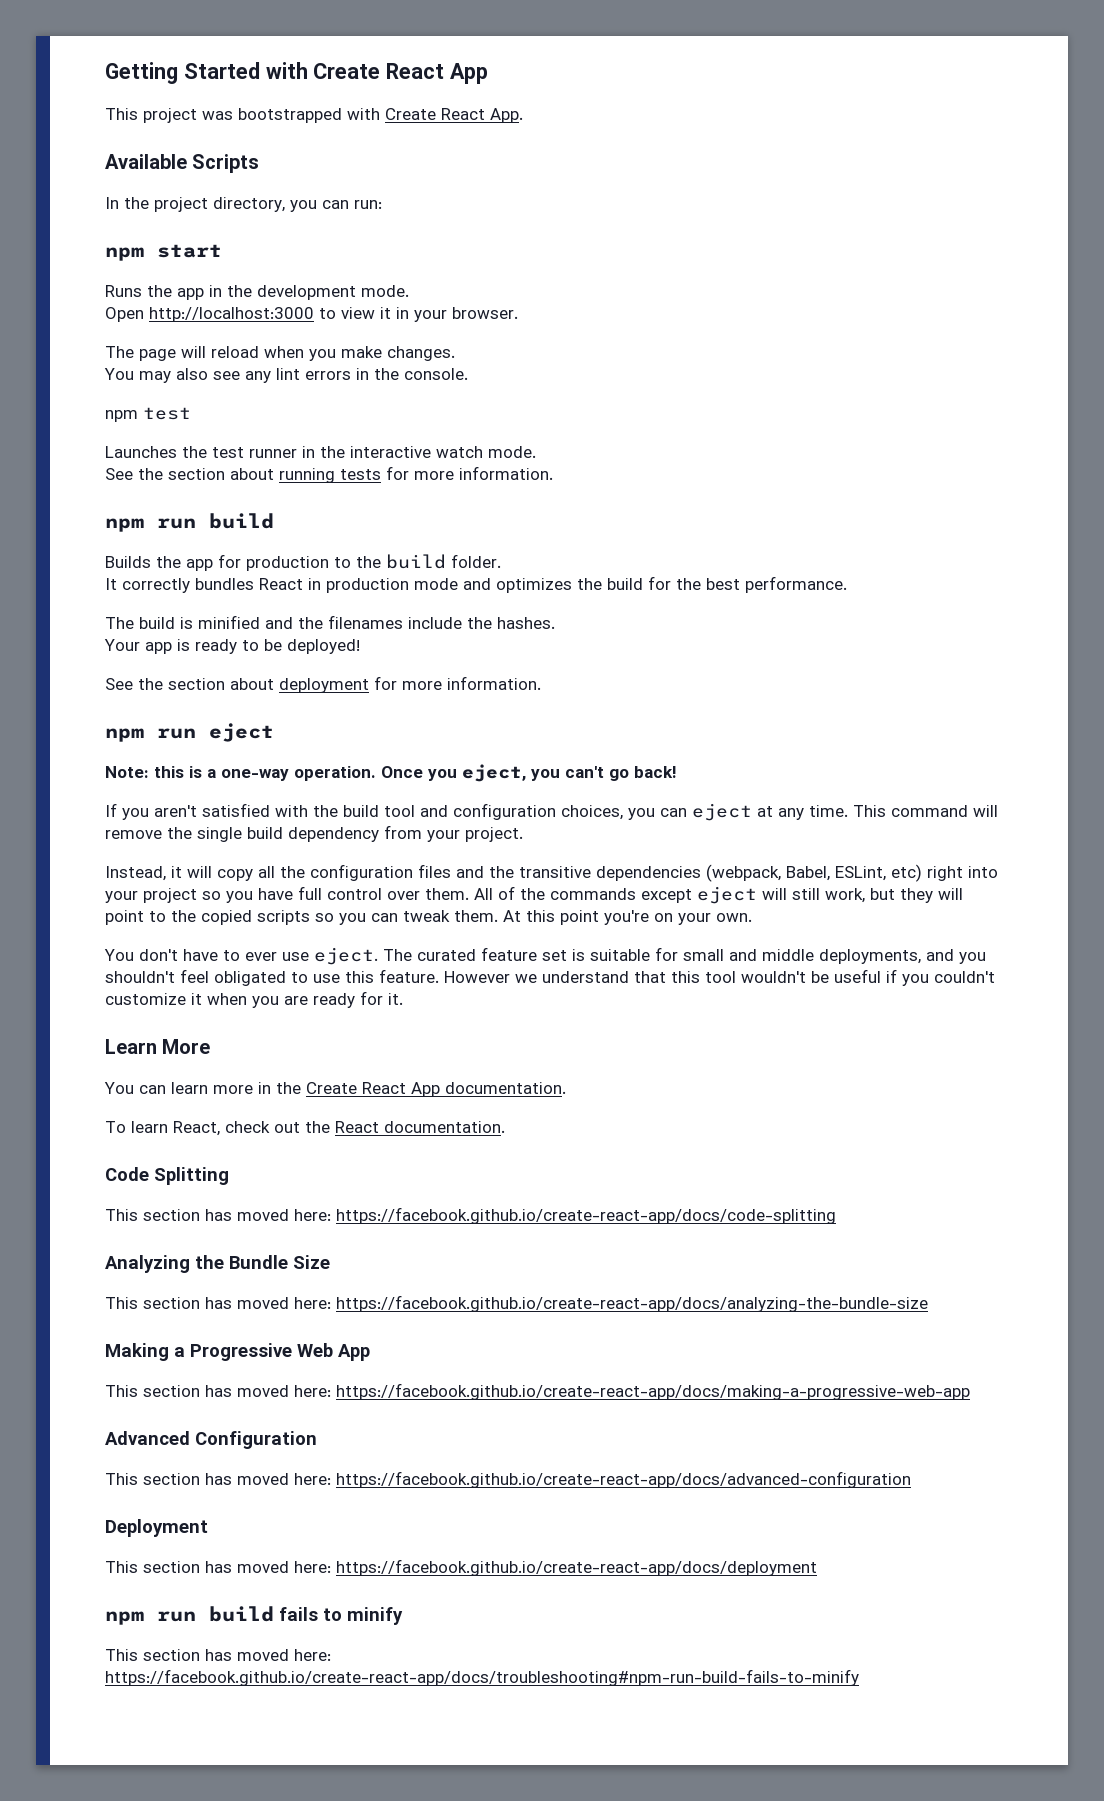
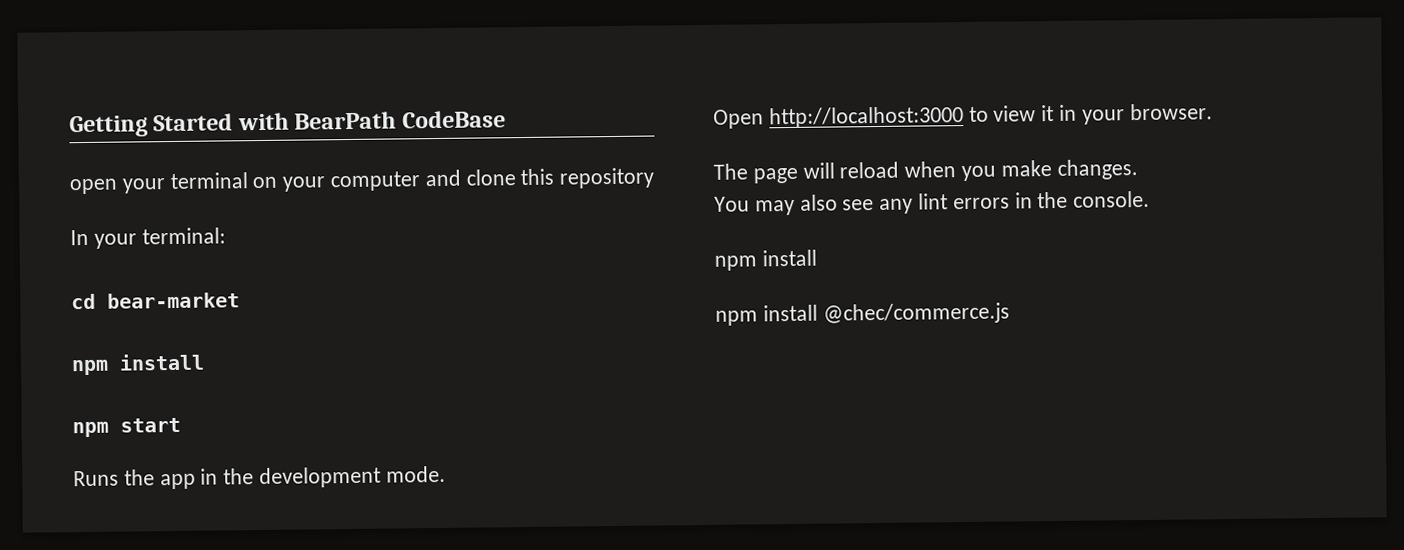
[313,63,489,84] [105,108,523,123] [105,154,260,173] [105,197,382,212] Create React App // This project was bootstrapped with Create React App. // Available Scripts // In the project directory, you can run: -> [294,110,506,130] [69,167,656,195] [70,227,226,249] [71,292,240,310] [71,353,205,376] BearPath CodeBase // open your terminal on your computer and clone this repository // In your terminal: // cd bear-market // npm install
[143,407,191,420] [105,446,536,458] [105,466,553,483] [105,513,274,532] [105,554,501,571] [105,576,847,593] [105,615,555,629] [104,639,360,654] [105,676,541,693] [105,723,274,742] [105,764,676,782] [105,803,998,821] [105,825,523,842] [105,864,998,882] [105,886,963,904] [105,910,752,925] [104,947,986,965] [105,969,995,986] [105,991,403,1008] [105,1039,211,1054] [104,1082,566,1097] [105,1121,505,1136] [105,1167,229,1185] [105,1207,836,1224] [105,1255,330,1273] [105,1295,928,1312] [105,1343,370,1361] [105,1383,970,1400] [105,1431,317,1449] [105,1471,911,1488] [105,1519,208,1537] [105,1559,817,1576] [105,1606,403,1625] [105,1649,331,1661] [105,1669,859,1686] test // Launches the test runner in the interactive watch mode. // See the section about running tests for more information. // npm run build // Builds the app for production to the build folder. // It correctly bundles React in production mode and optimizes the build for the best performance. // The build is minified and the filenames include the hashes. // Your app is ready to be deployed! // See the section about deployment for more information. // npm run eject // Note: this is a one-way operation. Once you eject, you can't go back! // If you aren't satisfied with the build tool and configuration choices, you can eject at any time. This command will remove the single build dependency from your project. // Instead, it will copy all the configuration files and the transitive dependencies (webpack, Babel, ESLint, etc) right into your project so you have full control over them. All of the commands except eject will still work, but they will point to the copied scripts so you can tweak them. At this point you're on your own. // You don't have to ever use eject. The curated feature set is suitable for small and middle deployments, and you shouldn't feel obligated to use this feature. However we understand that this tool wouldn't be useful if you couldn't customize it when you are ready for it. // Learn More // You can learn more in the Create React App documentation. // To learn React, check out the React documentation. // Code Splitting // This section has moved here: https://facebook.github.io/create-react-app/docs/code-splitting // Analyzing the Bundle Size // This section has moved here: https://facebook.github.io/create-react-app/docs/analyzing-the-bundle-size // Making a Progressive Web App // This section has moved here: https://facebook.github.io/create-react-app/docs/making-a-progressive-web-app // Advanced Configuration // This section has moved here: https://facebook.github.io/create-react-app/docs/advanced-configuration // Deployment // This section has moved here: https://facebook.github.io/create-react-app/docs/deployment // npm run build fails to minify // This section has moved here: https://facebook.github.io/create-react-app/docs/troubleshooting#npm-run-build-fails-to-minify -> [761,249,817,267] [715,302,1010,326] install // npm install @chec/commerce.js

